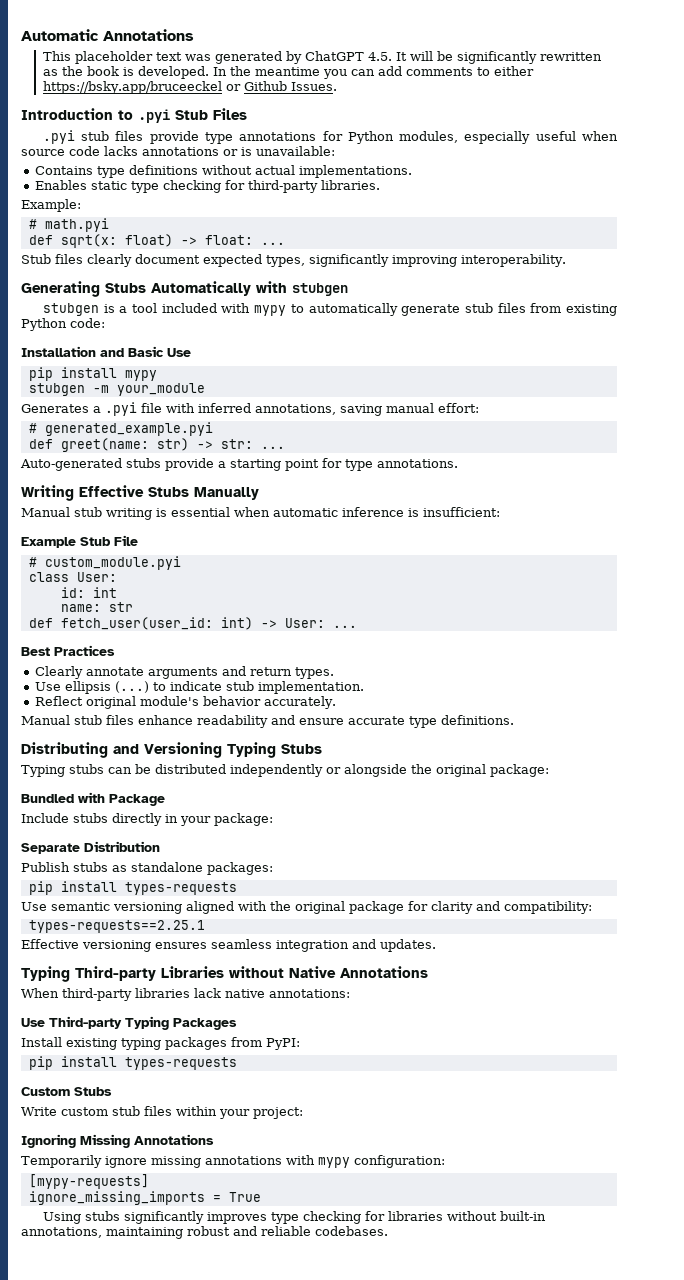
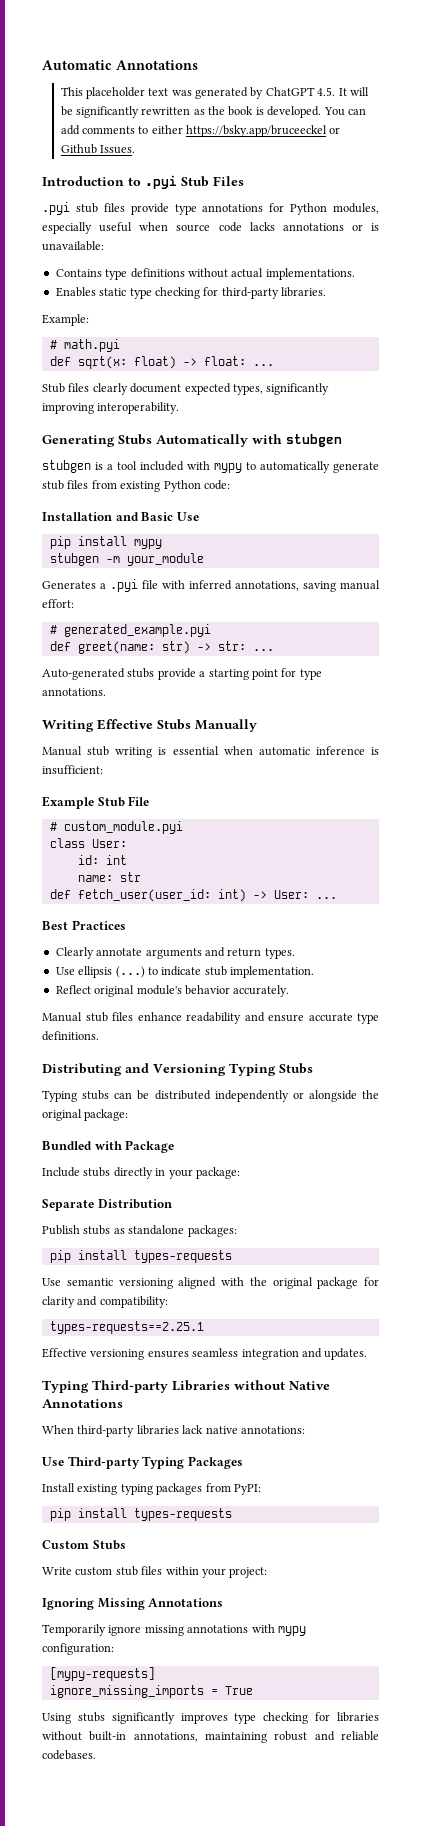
[212,66,347,79] In the meantime you -> [323,107,345,116] You

